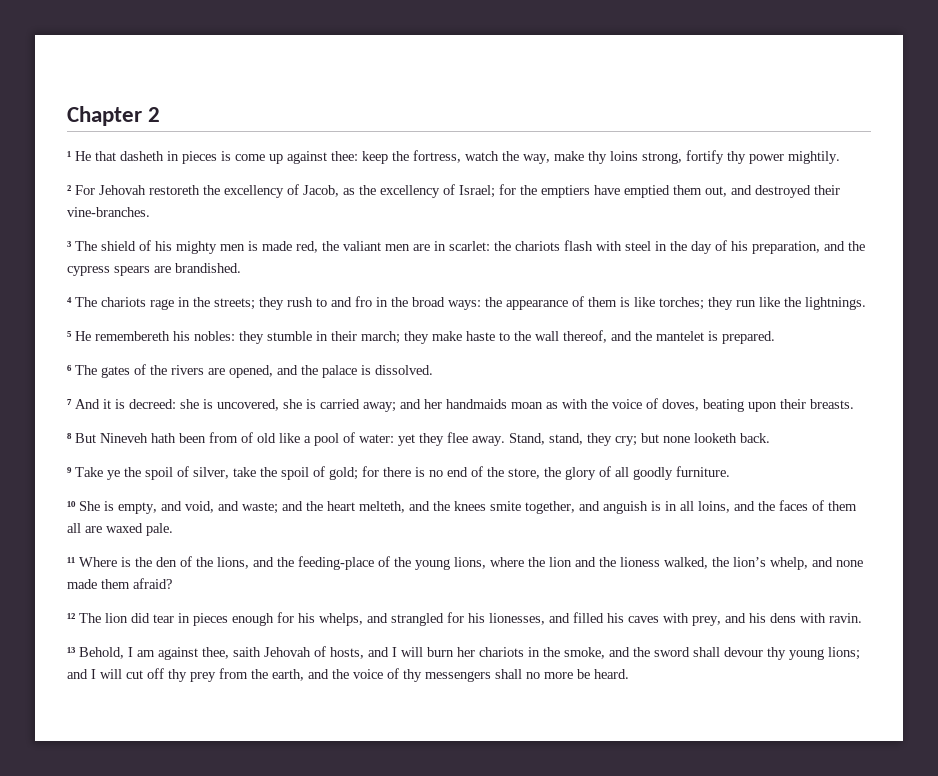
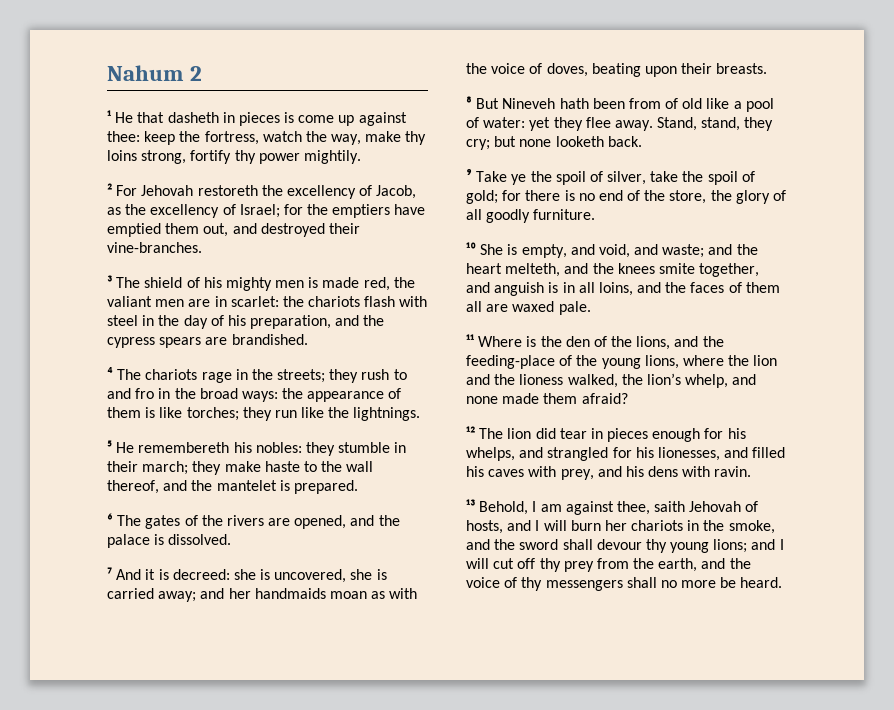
[67,106,142,126] Chapter -> [107,65,184,81] Nahum

